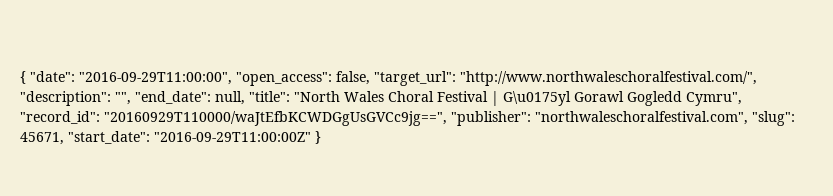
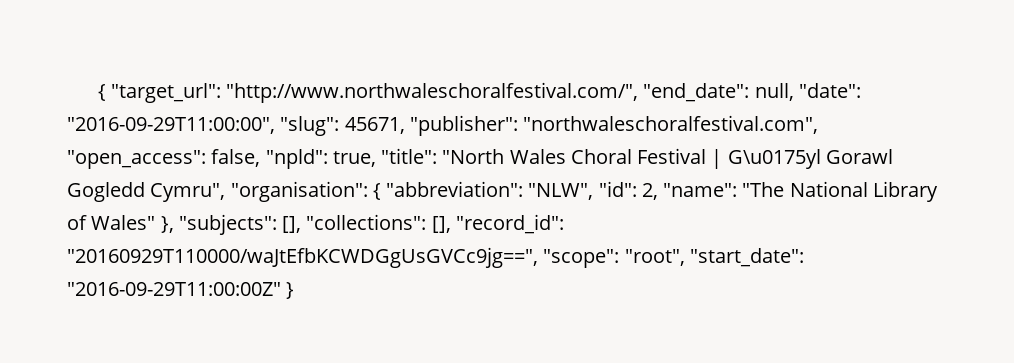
[20,71,757,86] [20,91,245,106] { "date": "2016-09-29T11:00:00", "open_access": false, "target_url": "http://www.northwaleschoralfestival.com/", "description": "", "end_date": null, -> [97,82,861,103] [67,115,819,136] [67,149,376,169] { "target_url": "http://www.northwaleschoralfestival.com/", "end_date": null, "date": "2016-09-29T11:00:00", "slug": 45671, "publisher": "northwaleschoralfestival.com", "open_access": false, "npld": true,
[20,111,795,126] [20,132,64,145] "record_id": "20160929T110000/waJtEfbKCWDGgUsGVCc9jg==", "publisher": "northwaleschoralfestival.com", "slug": 45671, -> [230,181,938,202] [67,214,564,235] [67,247,685,268] "organisation": { "abbreviation": "NLW", "id": 2, "name": "The National Library of Wales" }, "subjects": [], "collections": [], "record_id": "20160929T110000/waJtEfbKCWDGgUsGVCc9jg==", "scope": "root",

